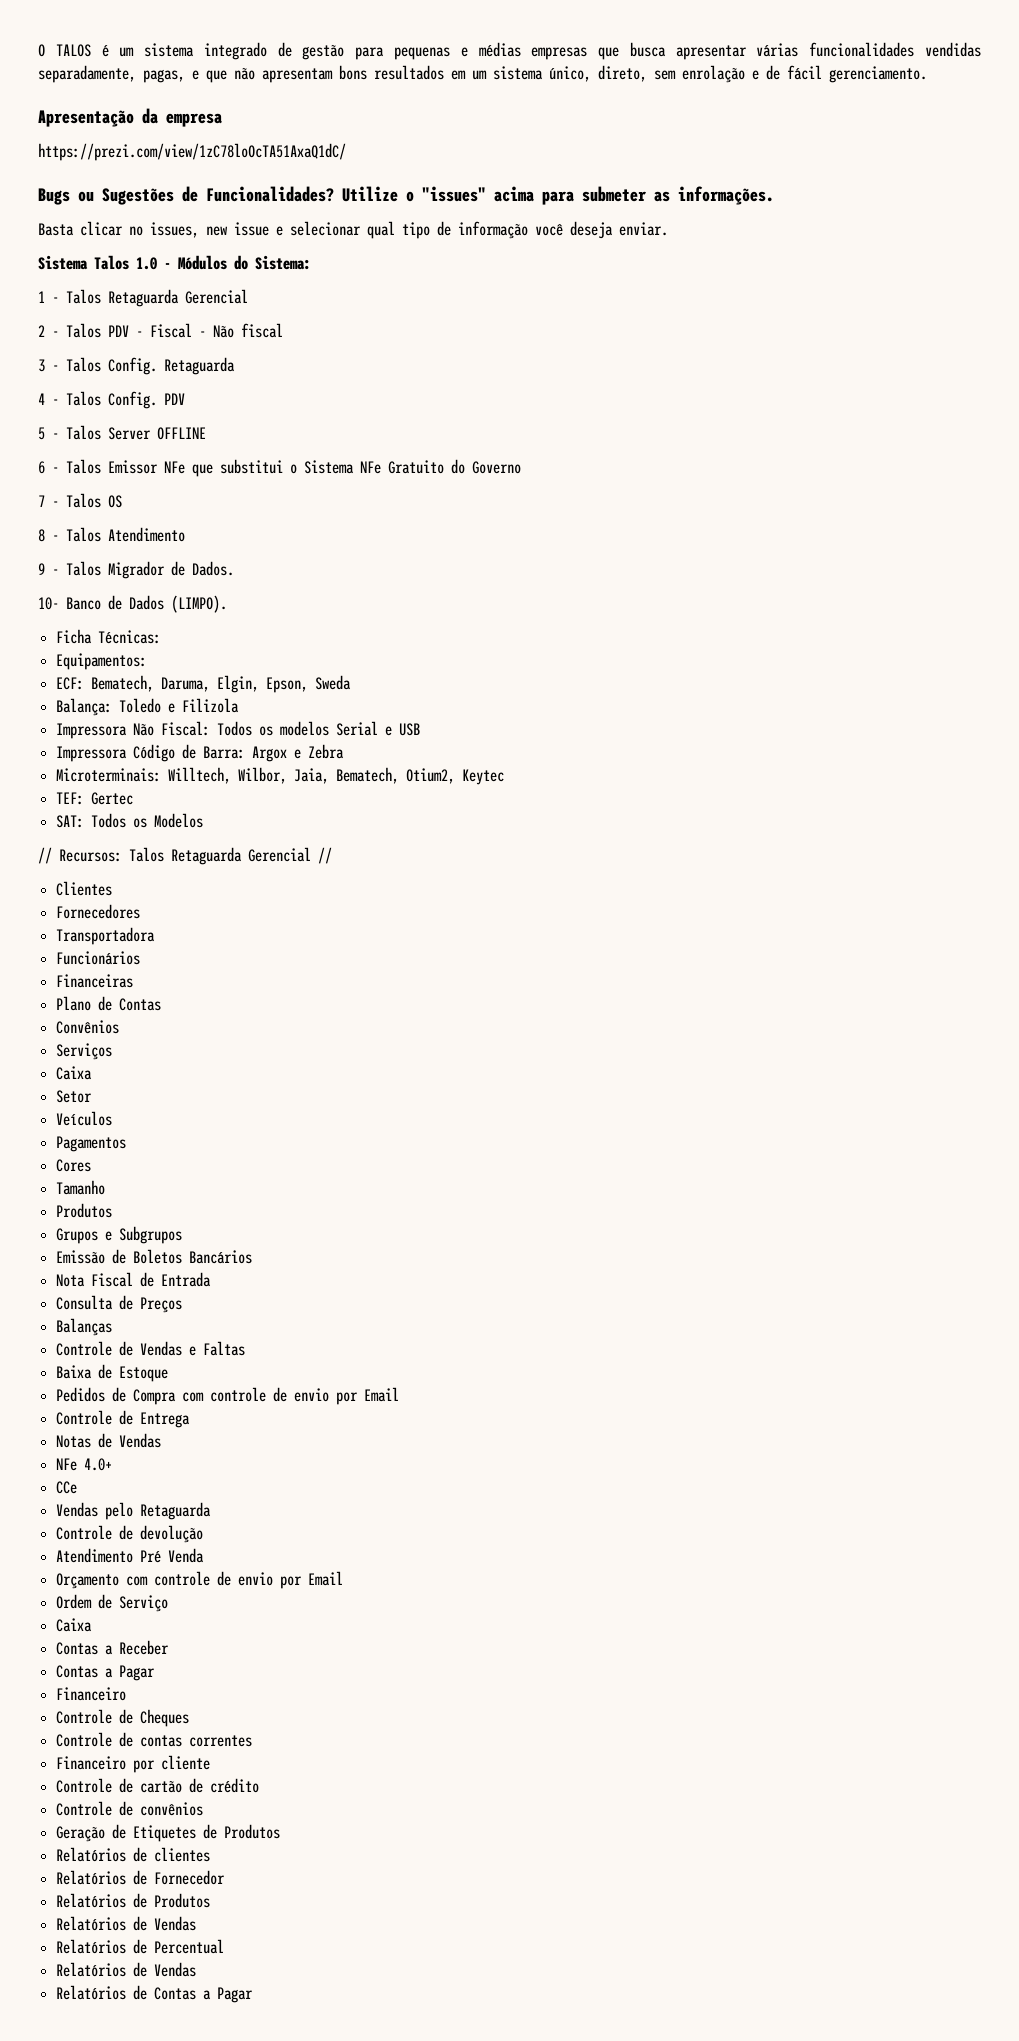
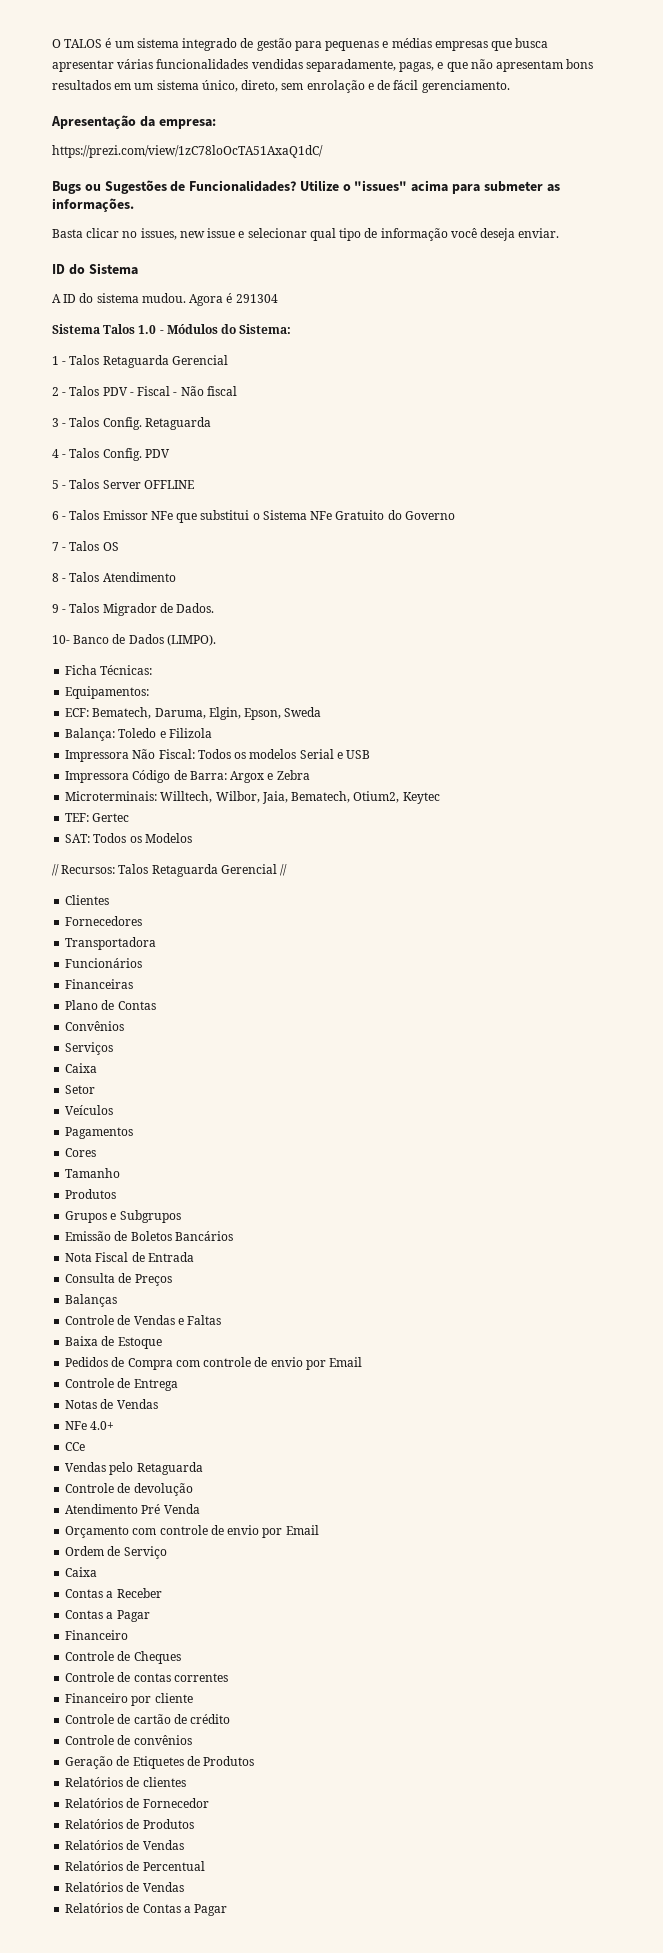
[166,113,222,127] empresa -> [158,119,216,129] empresa:
(668, 229) none -> [52,263,138,275] [52,293,278,306] // ID do Sistema // A ID do sistema mudou. Agora é 291304

